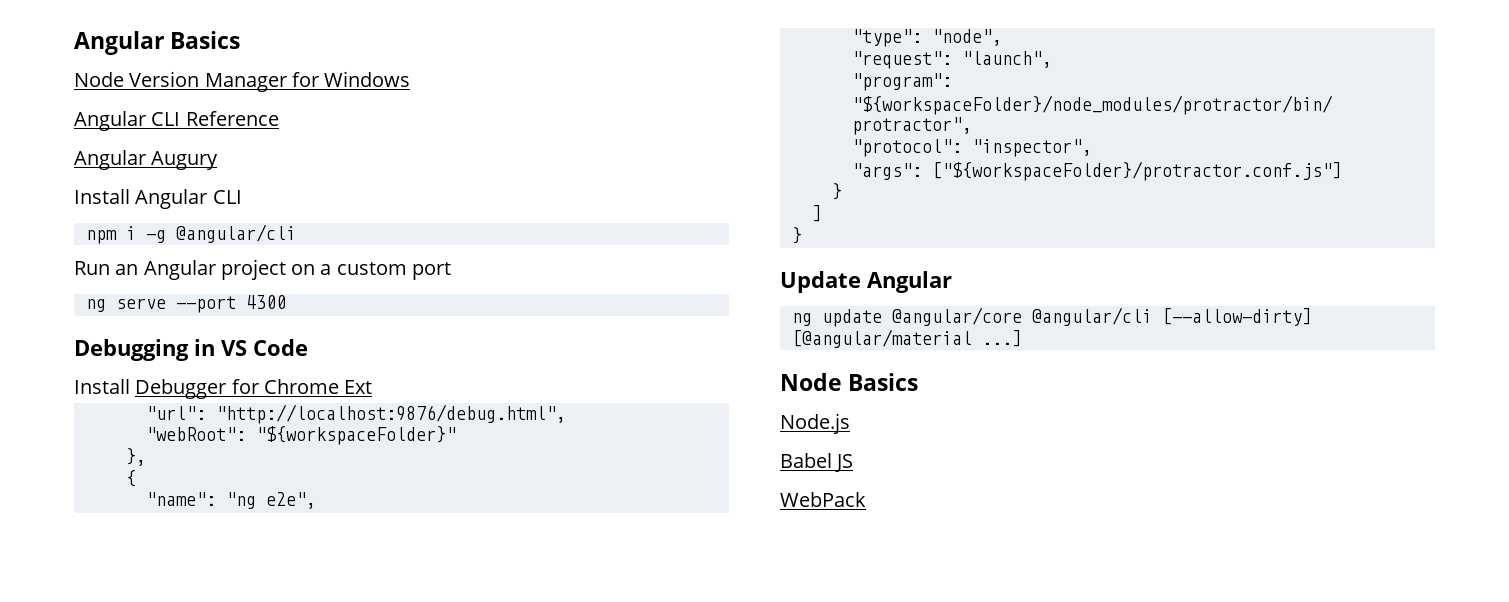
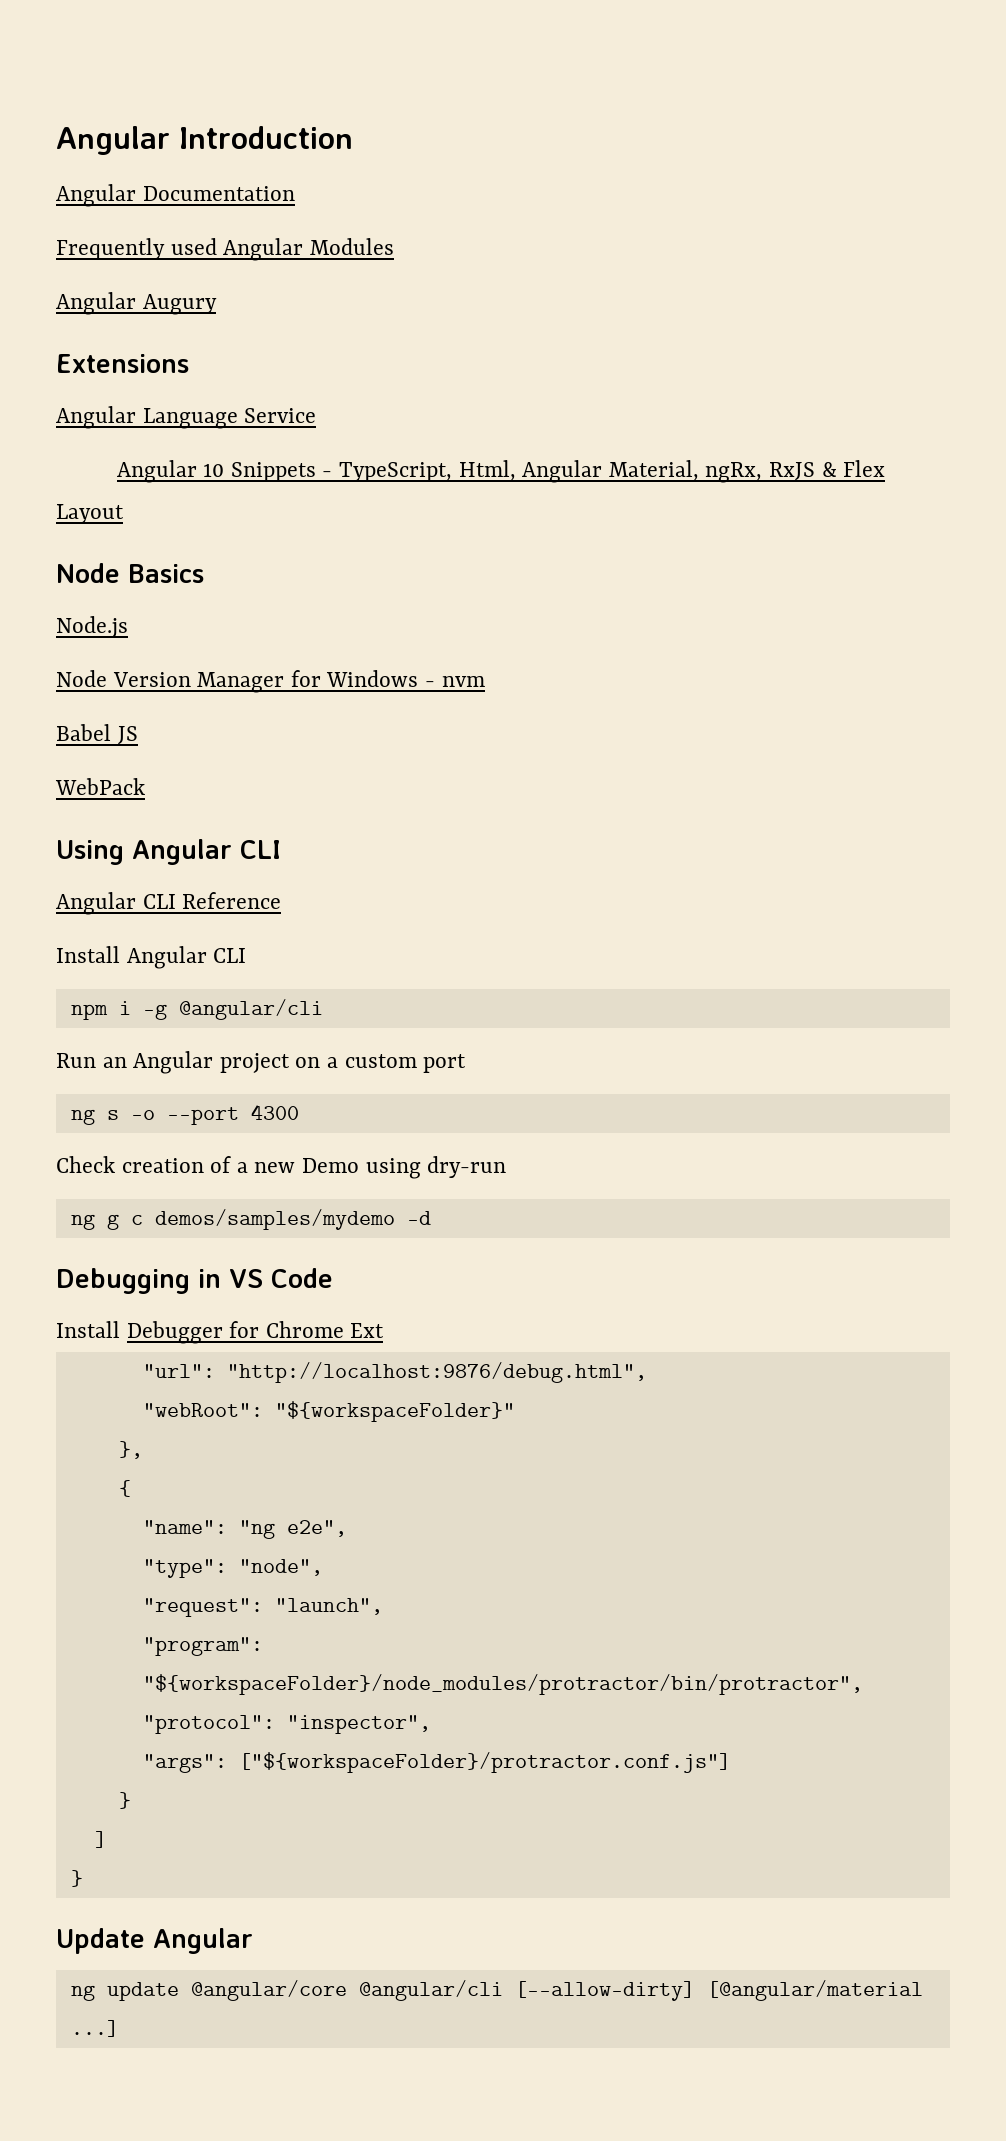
[74,31,241,55] Angular Basics -> [56,126,353,155] [56,184,295,207] [56,238,394,261] [56,292,217,315] [56,354,189,373] [56,406,317,429] [116,460,886,483] [56,504,124,524] [56,563,204,583] [56,616,128,638] Angular Introduction // Angular Documentation // Frequently used Angular Modules // Angular Augury // Extensions // Angular Language Service // Angular 10 Snippets - TypeScript, Html, Angular Material, ngRx, RxJS & Flex Layout // Node Basics // Node.js
(411, 79) none -> [425,676,485,687] [56,724,138,745] [55,778,145,795] [56,839,281,865] - nvm // Babel JS // WebPack // Using Angular CLI
[74,150,219,170] // Angular Augury -> (282, 900) none
[115,298,166,309] serve -> [106,1110,155,1120] s -o
(286, 302) none -> [56,1156,507,1179] [70,1209,431,1230] // Check creation of a new Demo using dry-run // ng g c demos/samples/mydemo -d
[780,373,919,391] [780,413,850,434] [780,453,854,472] [780,492,866,507] // Node Basics // Node.js // Babel JS // WebPack -> (119, 2028) none

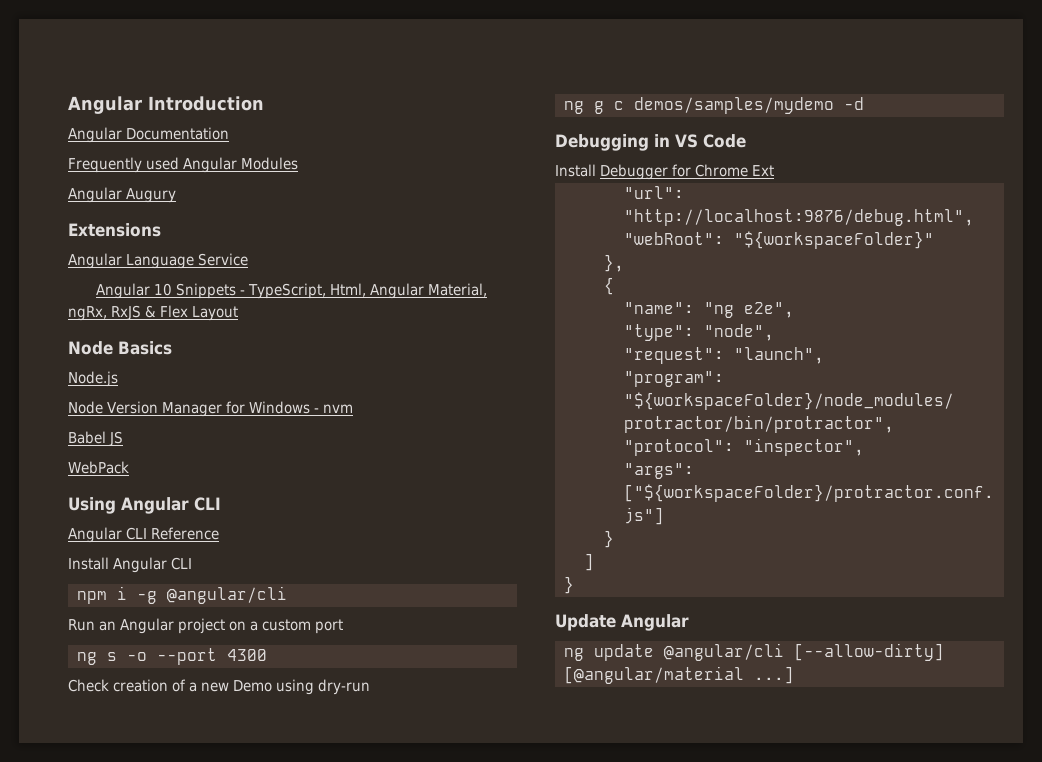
[190,1980,347,2001] @angular/core -> (654, 652) none

